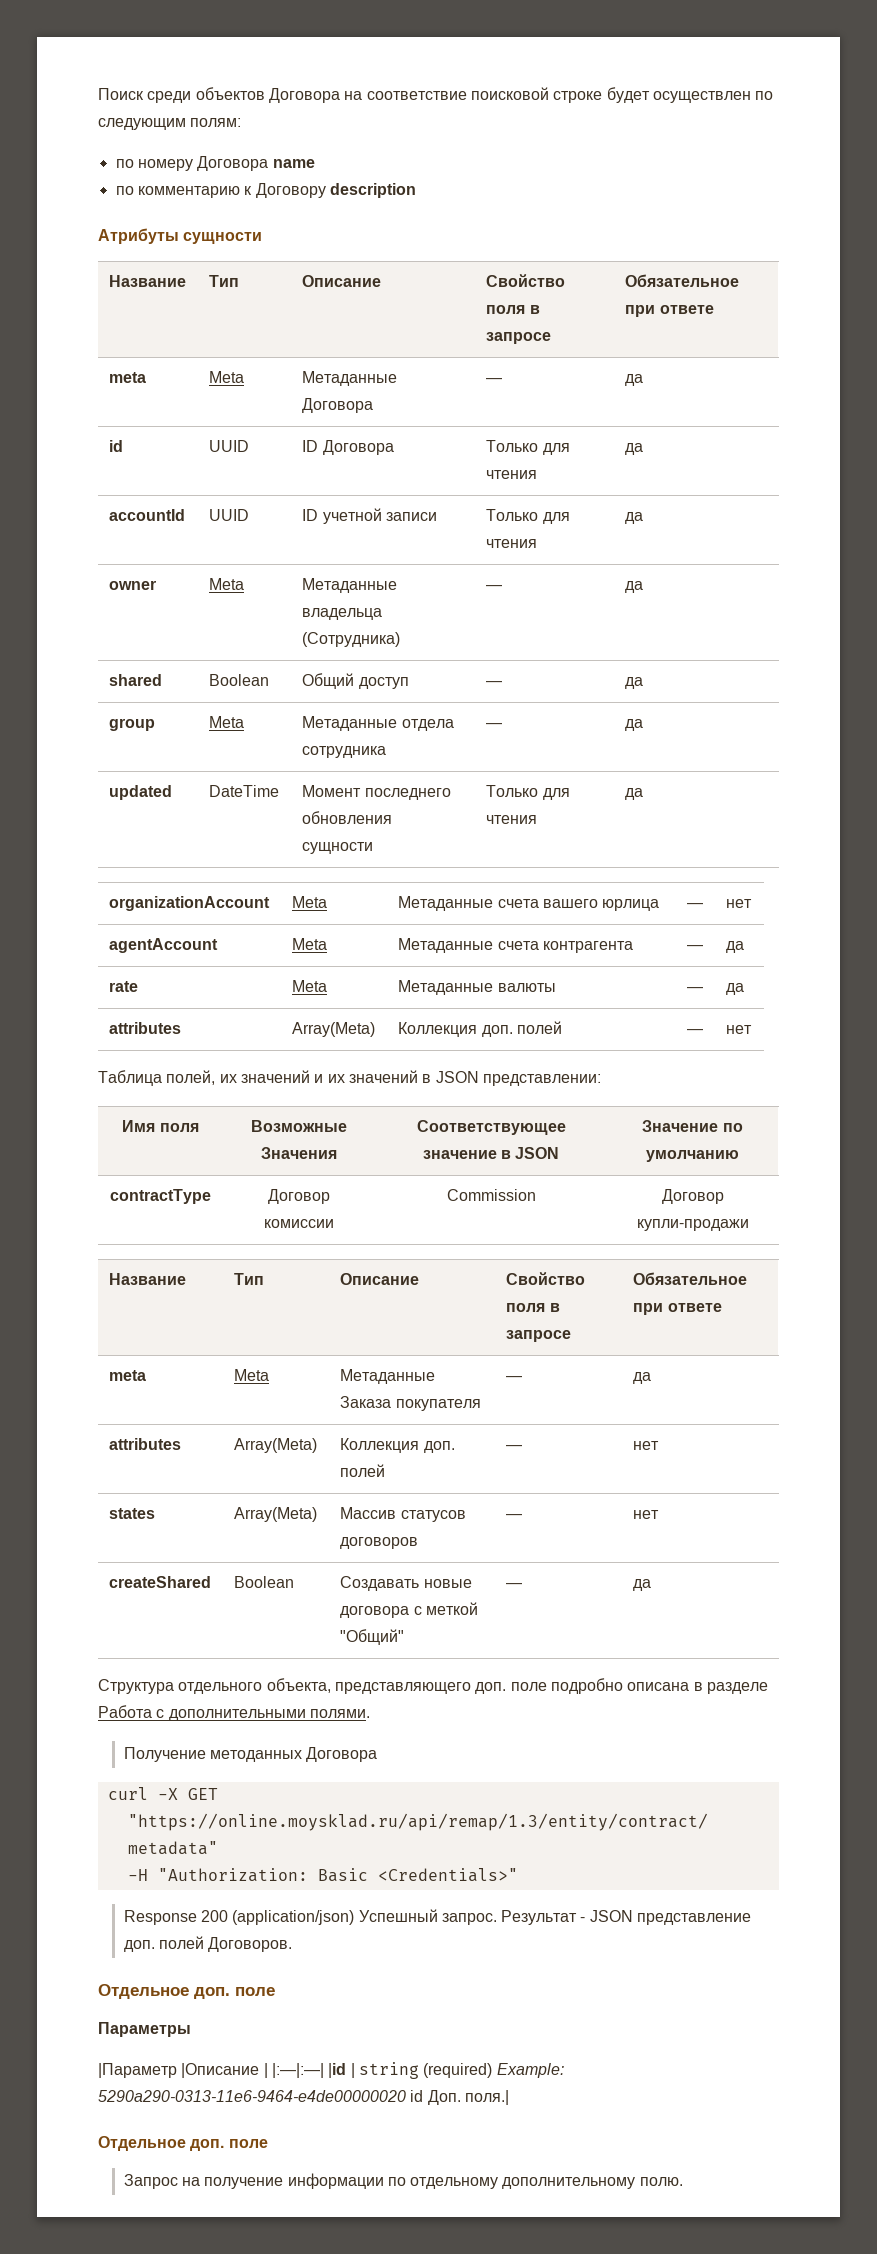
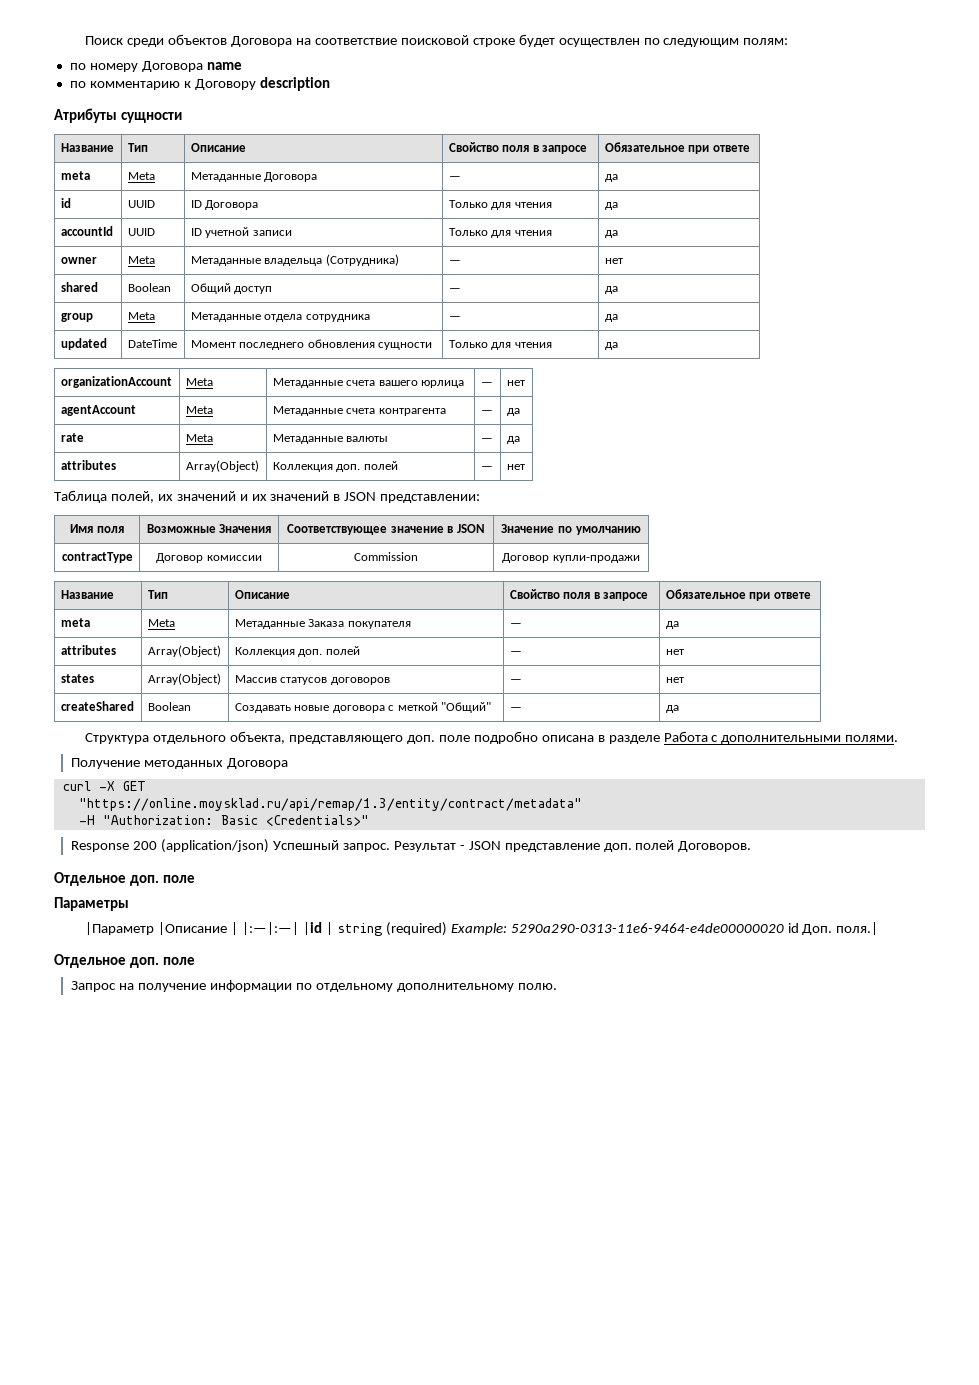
[625,581,644,593] да -> [604,258,623,264] нет
[292,1022,376,1037] Array(Meta) -> [185,460,259,472] Array(Object)
[234,1438,318,1453] Array(Meta) -> [147,645,221,657] Array(Object)
[234,1507,318,1522] Array(Meta) -> [147,673,221,685] Array(Object)

